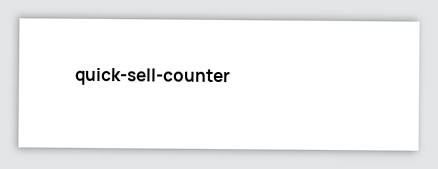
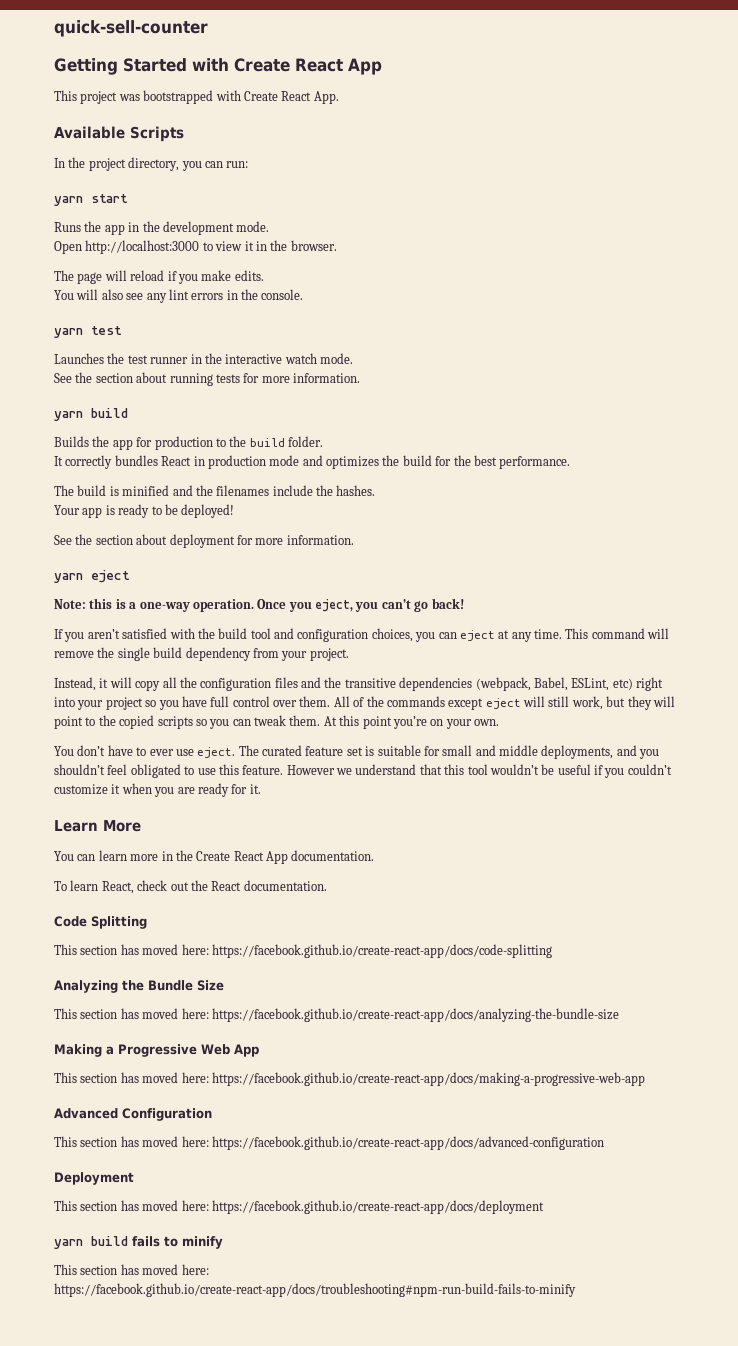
(231, 77) none -> [54,58,382,75] [54,90,339,104] [54,126,184,142] [54,157,249,171] [54,194,128,206] [54,221,270,235] [54,240,337,254] [54,270,264,284] [54,289,304,303] [54,326,122,338] [54,353,353,364] [54,372,360,386] [54,408,128,421] [54,436,323,450] [54,455,571,469] [54,485,376,496] [54,504,235,518] [54,534,354,548] [54,570,130,583] [54,598,464,612] [54,628,670,642] [54,647,349,661] [54,677,663,691] [54,696,675,710] [54,715,499,729] [54,745,660,759] [54,764,672,778] [54,783,261,797] [54,820,141,832] [54,850,375,864] [54,880,327,894] [54,916,147,929] [54,944,552,958] [54,980,224,993] [54,1008,619,1022] [54,1044,259,1057] [54,1072,645,1086] [54,1108,212,1121] [54,1136,604,1150] [54,1172,134,1185] [54,1200,544,1214] [54,1236,223,1249] [54,1264,209,1275] [54,1283,576,1297] // Getting Started with Create React App // This project was bootstrapped with Create React App. // Available Scripts // In the project directory, you can run: // yarn start // Runs the app in the development mode. // Open http://localhost:3000 to view it in the browser. // The page will reload if you make edits. // You will also see any lint errors in the console. // yarn test // Launches the test runner in the interactive watch mode. // See the section about running tests for more information. // yarn build // Builds the app for production to the build folder. // It correctly bundles React in production mode and optimizes the build for the best performance. // The build is minified and the filenames include the hashes. // Your app is ready to be deployed! // See the section about deployment for more information. // yarn eject // Note: this is a one-way operation. Once you eject, you can’t go back! // If you aren’t satisfied with the build tool and configuration choices, you can eject at any time. This command will remove the single build dependency from your project. // Instead, it will copy all the configuration files and the transitive dependencies (webpack, Babel, ESLint, etc) right into your project so you have full control over them. All of the commands except eject will still work, but they will point to the copied scripts so you can tweak them. At this point you’re on your own. // You don’t have to ever use eject. The curated feature set is suitable for small and middle deployments, and you shouldn’t feel obligated to use this feature. However we understand that this tool wouldn’t be useful if you couldn’t customize it when you are ready for it. // Learn More // You can learn more in the Create React App documentation. // To learn React, check out the React documentation. // Code Splitting // This section has moved here: https://facebook.github.io/create-react-app/docs/code-splitting // Analyzing the Bundle Size // This section has moved here: https://facebook.github.io/create-react-app/docs/analyzing-the-bundle-size // Making a Progressive Web App // This section has moved here: https://facebook.github.io/create-react-app/docs/making-a-progressive-web-app // Advanced Configuration // This section has moved here: https://facebook.github.io/create-react-app/docs/advanced-configuration // Deployment // This section has moved here: https://facebook.github.io/create-react-app/docs/deployment // yarn build fails to minify // This section has moved here: https://facebook.github.io/create-react-app/docs/troubleshooting#npm-run-build-fails-to-minify

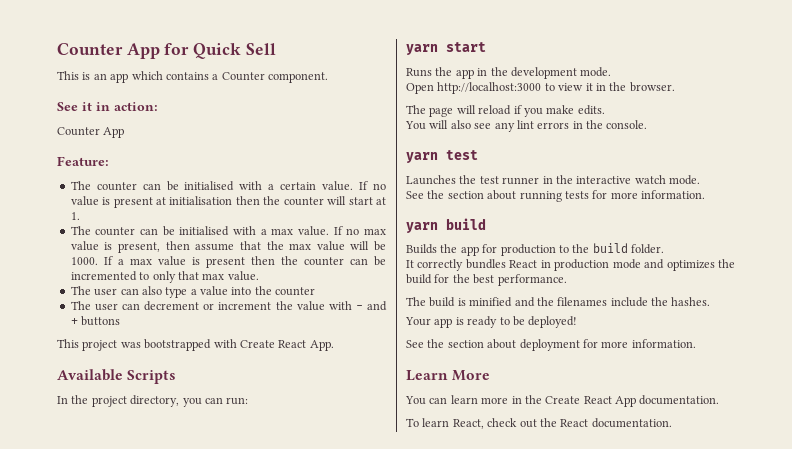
[54,20,208,37] [54,58,382,75] quick-sell-counter // Getting Started with Create React App -> [57,43,276,59] [57,71,328,83] [57,102,158,111] [57,127,125,138] [57,156,109,166] [70,181,387,191] [70,196,387,208] [70,212,80,220] [70,226,387,236] [70,241,386,253] [70,256,386,268] [70,271,259,283] [70,286,316,298] [70,301,387,311] [70,316,121,326] Counter App for Quick Sell // This is an app which contains a Counter component. // See it in action: // Counter App // Feature: // The counter can be initialised with a certain value. If no value is present at initialisation then the counter will start at 1. // The counter can be initialised with a max value. If no max value is present, then assume that the max value will be 1000. If a max value is present then the counter can be incremented to only that max value. // The user can also type a value into the counter // The user can decrement or increment the value with - and + buttons
[54,570,130,583] [54,598,464,612] [54,628,670,642] [54,647,349,661] [54,677,663,691] [54,696,675,710] [54,715,499,729] [54,745,660,759] [54,764,672,778] [54,783,261,797] // yarn eject // Note: this is a one-way operation. Once you eject, you can’t go back! // If you aren’t satisfied with the build tool and configuration choices, you can eject at any time. This command will remove the single build dependency from your project. // Instead, it will copy all the configuration files and the transitive dependencies (webpack, Babel, ESLint, etc) right into your project so you have full control over them. All of the commands except eject will still work, but they will point to the copied scripts so you can tweak them. At this point you’re on your own. // You don’t have to ever use eject. The curated feature set is suitable for small and middle deployments, and you shouldn’t feel obligated to use this feature. However we understand that this tool wouldn’t be useful if you couldn’t customize it when you are ready for it. -> (696, 343) none
[54,916,147,929] [54,944,552,958] [54,980,224,993] [54,1008,619,1022] [54,1044,259,1057] [54,1072,645,1086] [54,1108,212,1121] [54,1136,604,1150] [54,1172,134,1185] [54,1200,544,1214] [54,1236,223,1249] [54,1264,209,1275] [54,1283,576,1297] // Code Splitting // This section has moved here: https://facebook.github.io/create-react-app/docs/code-splitting // Analyzing the Bundle Size // This section has moved here: https://facebook.github.io/create-react-app/docs/analyzing-the-bundle-size // Making a Progressive Web App // This section has moved here: https://facebook.github.io/create-react-app/docs/making-a-progressive-web-app // Advanced Configuration // This section has moved here: https://facebook.github.io/create-react-app/docs/advanced-configuration // Deployment // This section has moved here: https://facebook.github.io/create-react-app/docs/deployment // yarn build fails to minify // This section has moved here: https://facebook.github.io/create-react-app/docs/troubleshooting#npm-run-build-fails-to-minify -> (672, 423) none

